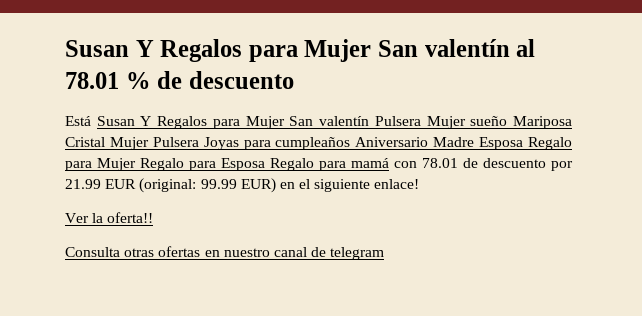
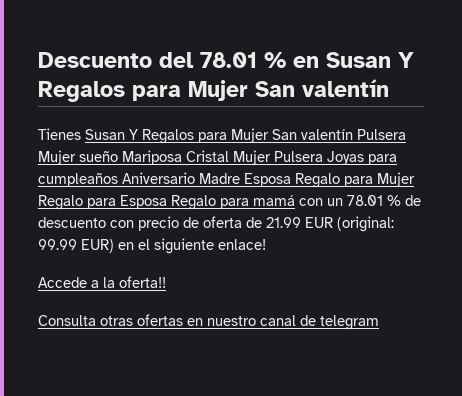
[65,39,536,62] [65,71,294,89] [65,116,91,126] Susan Y Regalos para Mujer San valentín al 78.01 % de descuento // Está -> [38,52,414,68] [38,79,389,102] [38,128,81,140] Descuento del 78.01 % en Susan Y Regalos para Mujer San valentín // Tienes
[422,158,573,171] 78.01 de descuento por -> [327,195,421,206] [38,216,262,231] un 78.01 % de descuento con precio de oferta de
[65,213,89,223] Ver -> [38,277,99,288] Accede a

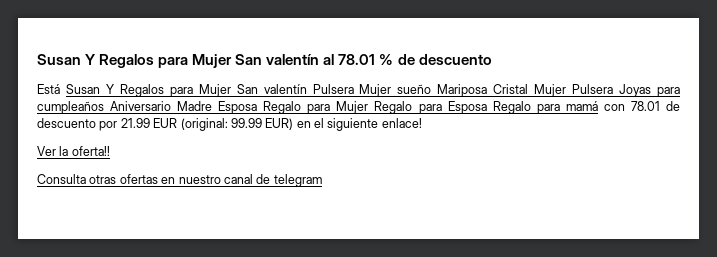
[38,52,414,68] [38,79,389,102] [38,128,81,140] Descuento del 78.01 % en Susan Y Regalos para Mujer San valentín // Tienes -> [37,54,492,68] [37,84,60,94] Susan Y Regalos para Mujer San valentín al 78.01 % de descuento // Está
[327,195,421,206] [38,216,262,231] un 78.01 % de descuento con precio de oferta de -> [630,101,681,111] [37,118,118,131] 78.01 de descuento por
[38,277,99,288] Accede a -> [37,146,56,156] Ver

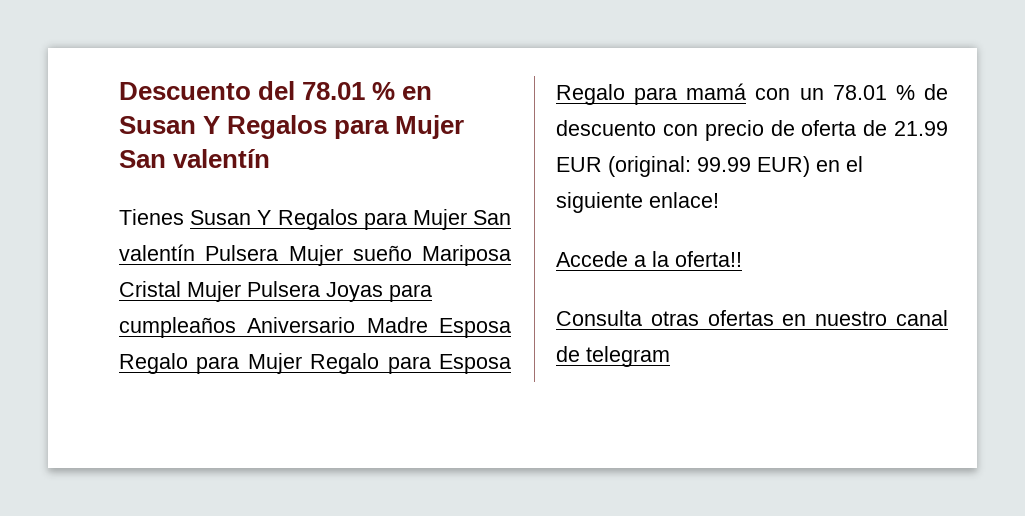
[37,54,492,68] [37,84,60,94] Susan Y Regalos para Mujer San valentín al 78.01 % de descuento // Está -> [119,81,433,100] [119,115,465,139] [119,149,271,168] [119,209,184,225] Descuento del 78.01 % en Susan Y Regalos para Mujer San valentín // Tienes
[630,101,681,111] [37,118,118,131] 78.01 de descuento por -> [799,84,948,100] [556,120,888,141] un 78.01 % de descuento con precio de oferta de
[37,146,56,156] Ver -> [556,251,646,267] Accede a

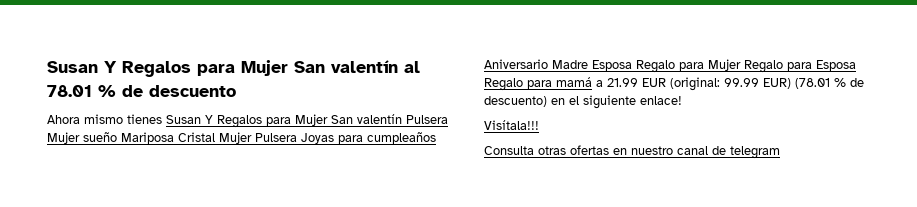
[119,81,433,100] [119,115,465,139] [119,149,271,168] [119,209,184,225] Descuento del 78.01 % en Susan Y Regalos para Mujer San valentín // Tienes -> [47,60,420,77] [47,85,236,97] [47,114,162,124] Susan Y Regalos para Mujer San valentín al 78.01 % de descuento // Ahora mismo tienes
[755,84,948,100] [556,120,888,141] con un 78.01 % de descuento con precio de oferta de -> [596,80,603,87] a
(810, 166) none -> [795,78,864,89] [484,96,547,107] (78.01 % de descuento)
[556,251,742,267] Accede a la oferta!! -> [484,120,539,130] Visítala!!!

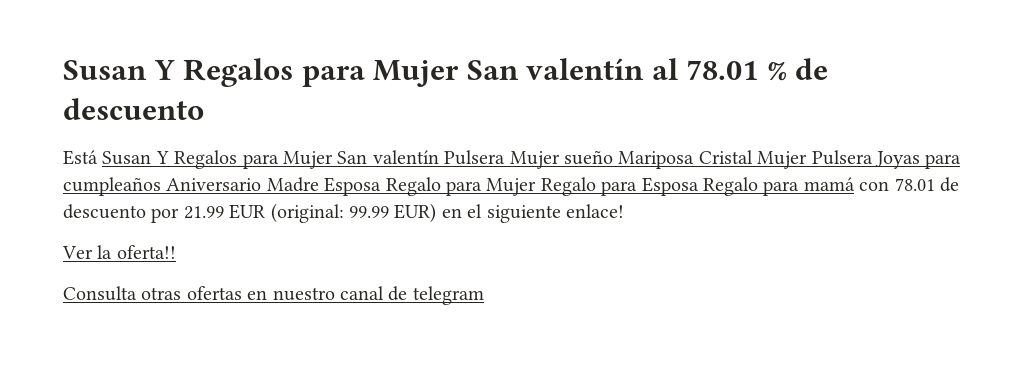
[47,114,162,124] Ahora mismo tienes -> [63,150,98,165] Está
[596,80,603,87] a -> [859,177,959,192] [63,204,180,223] con 78.01 de descuento por
[795,78,864,89] [484,96,547,107] (78.01 % de descuento) -> (437, 213) none
[484,120,539,130] Visítala!!! -> [62,245,176,259] Ver la oferta!!

